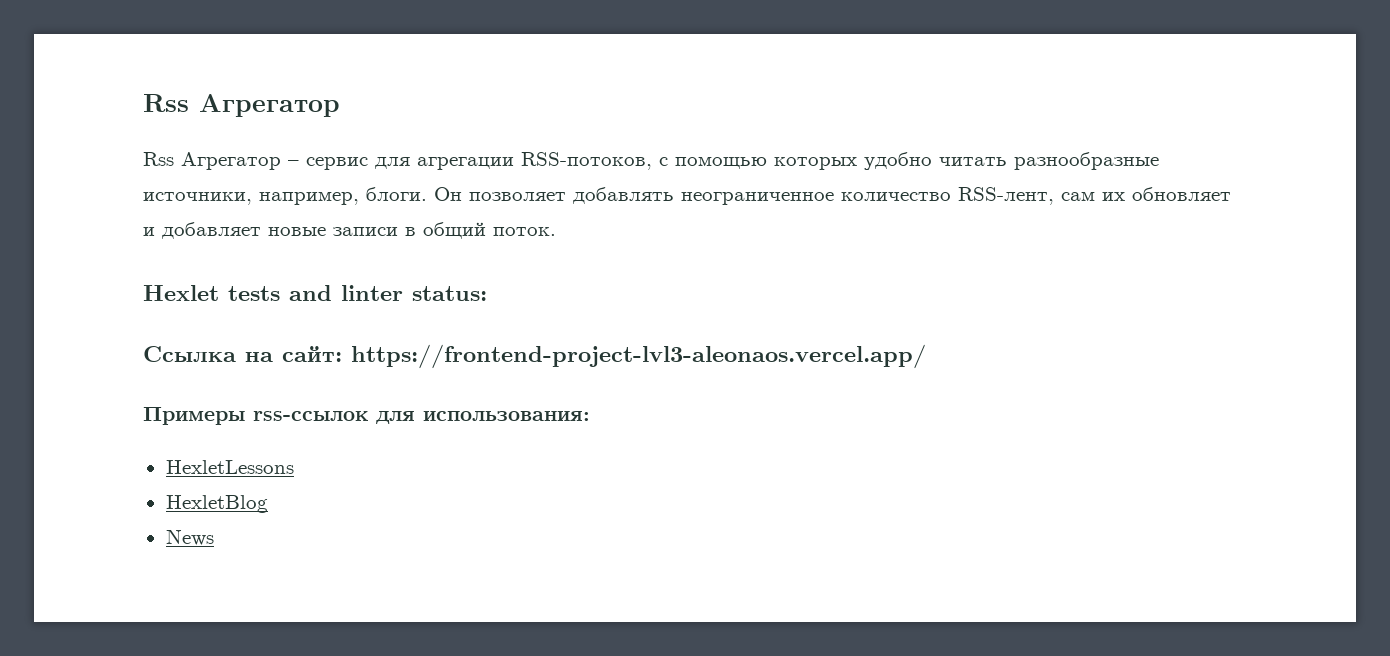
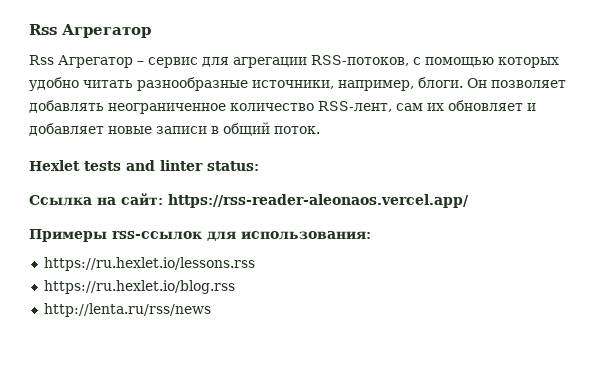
[351,344,926,369] https://frontend-project-lvl3-aleonaos.vercel.app/ -> [168,194,469,208] https://rss-reader-aleonaos.vercel.app/
[165,460,294,474] [165,495,268,513] [165,529,214,546] HexletLessons // HexletBlog // News -> [43,257,255,271] [43,280,235,294] [43,303,211,317] https://ru.hexlet.io/lessons.rss // https://ru.hexlet.io/blog.rss // http://lenta.ru/rss/news

